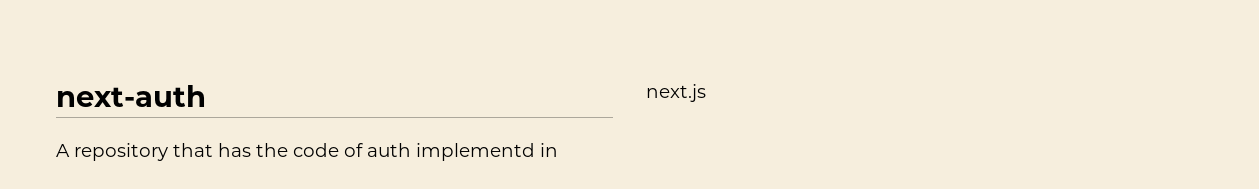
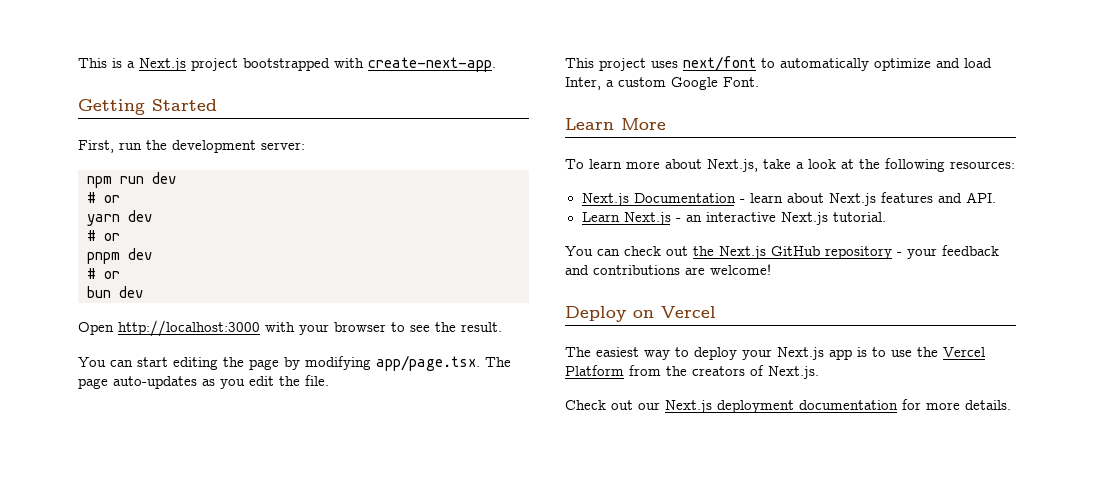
[56,85,206,107] [56,143,558,161] [646,84,706,102] next-auth // A repository that has the code of auth implementd in next.js -> [78,57,496,72] [78,99,217,115] [78,140,305,153] [87,172,176,188] [87,192,120,203] [87,210,152,226] [87,230,120,241] [87,248,152,264] [87,268,120,279] [87,286,143,298] [78,320,502,337] [78,355,511,371] [78,375,329,389] [565,56,992,72] [565,77,759,90] [565,118,666,130] [565,158,1015,172] [581,192,996,206] [581,212,886,225] [565,245,999,259] [565,264,771,275] [565,306,716,322] [565,347,985,360] [565,365,819,379] [565,399,1011,413] This is a Next.js project bootstrapped with create-next-app. // Getting Started // First, run the development server: // npm run dev // # or // yarn dev // # or // pnpm dev // # or // bun dev // Open http://localhost:3000 with your browser to see the result. // You can start editing the page by modifying app/page.tsx. The page auto-updates as you edit the file. // This project uses next/font to automatically optimize and load Inter, a custom Google Font. // Learn More // To learn more about Next.js, take a look at the following resources: // Next.js Documentation - learn about Next.js features and API. // Learn Next.js - an interactive Next.js tutorial. // You can check out the Next.js GitHub repository - your feedback and contributions are welcome! // Deploy on Vercel // The easiest way to deploy your Next.js app is to use the Vercel Platform from the creators of Next.js. // Check out our Next.js deployment documentation for more details.

